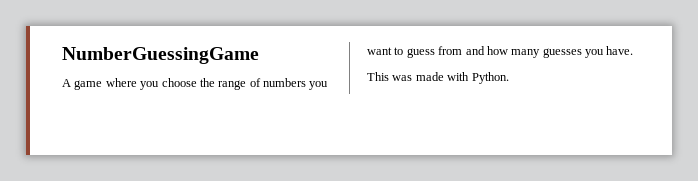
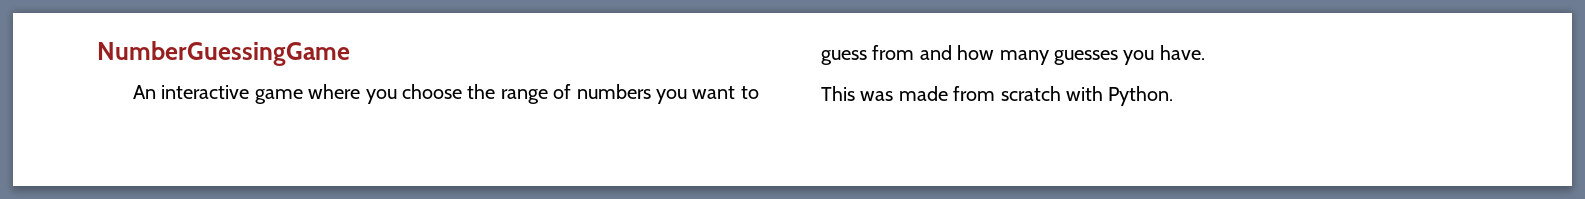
[62,79,71,87] A -> [132,85,250,99] An interactive
(444, 76) none -> [953,86,1061,101] from scratch

